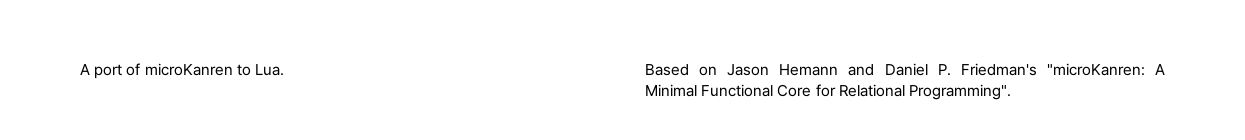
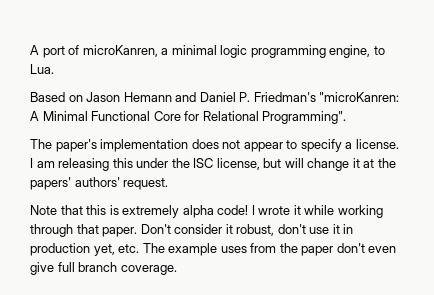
[144,63,233,76] microKanren -> [82,45,371,58] microKanren, a minimal logic programming engine,
(1011, 92) none -> [30,139,399,152] [30,158,396,171] [30,177,169,190] [30,205,383,218] [30,224,354,237] [30,243,397,256] [30,262,177,275] // The paper's implementation does not appear to specify a license. I am releasing this under the ISC license, but will change it at the papers' authors' request. // Note that this is extremely alpha code! I wrote it while working through that paper. Don't consider it robust, don't use it in production yet, etc. The example uses from the paper don't even give full branch coverage.

